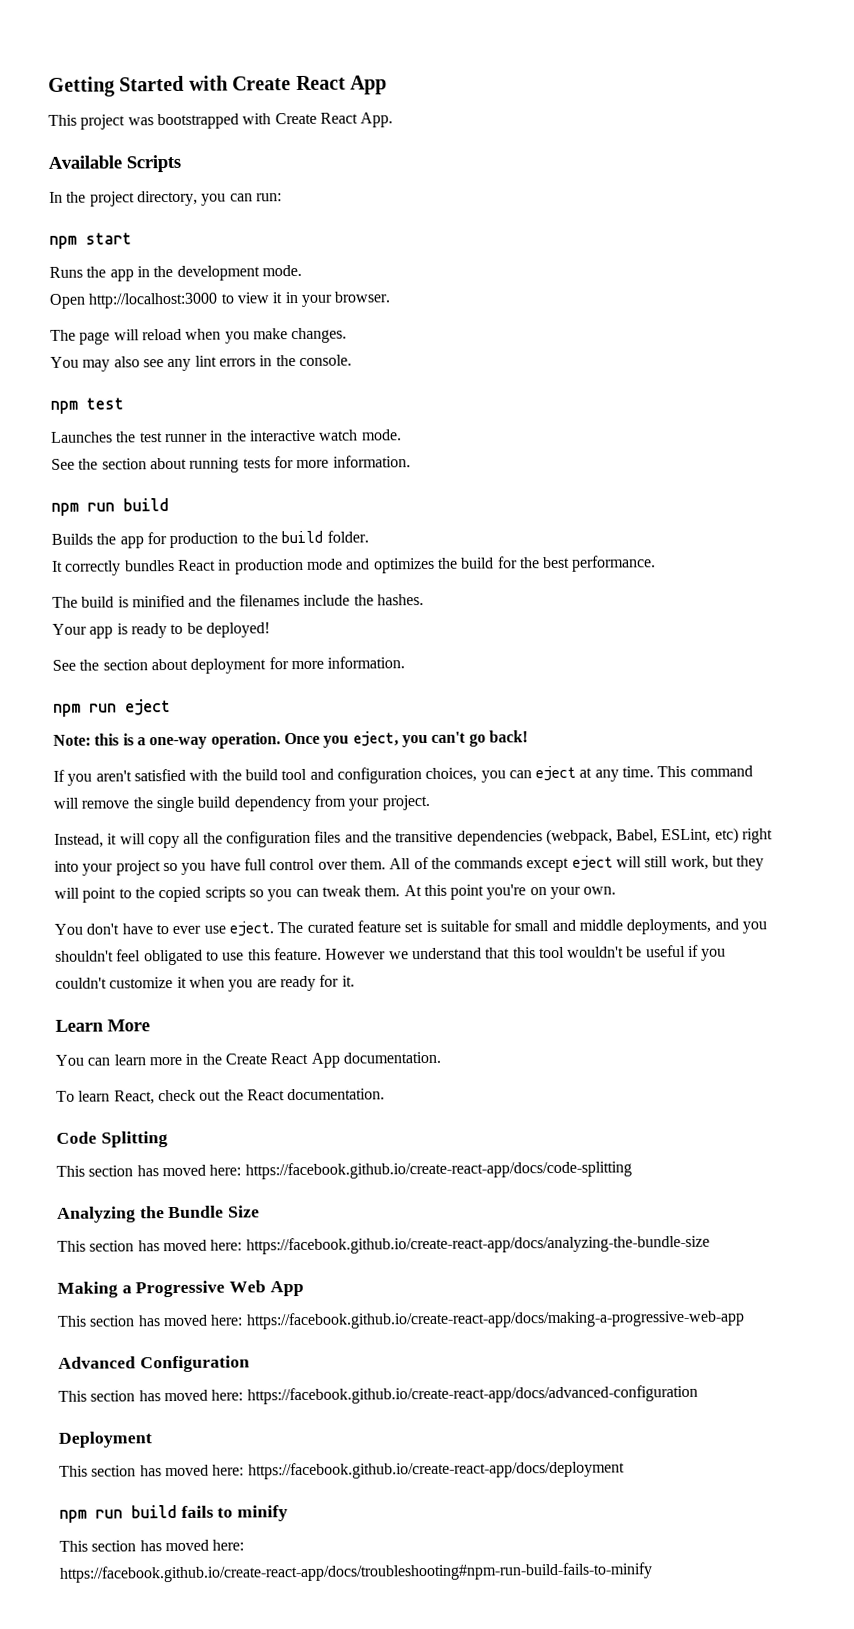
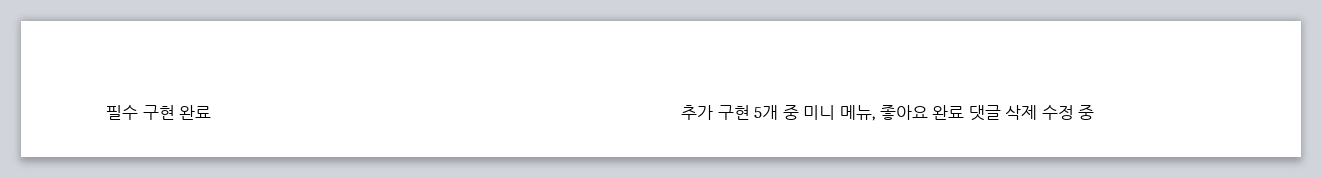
[48,75,387,97] [48,112,394,130] [48,154,181,173] [49,190,282,207] [49,232,132,249] [49,264,302,282] [49,291,391,309] [50,327,348,345] [50,354,352,372] [50,397,124,414] [50,429,402,443] [51,455,411,473] [51,498,169,516] [51,530,369,549] [51,555,657,576] [52,593,424,608] [52,622,270,639] [52,656,406,674] [53,699,171,717] [53,730,528,750] [53,765,753,786] [53,794,430,813] [54,827,774,849] [54,855,765,876] [54,884,617,903] [54,918,768,937] [55,944,727,966] [55,974,355,992] [55,1019,150,1032] [55,1051,441,1068] [56,1088,386,1105] [56,1131,168,1148] [56,1160,632,1180] [57,1205,261,1223] [57,1234,710,1255] [57,1280,304,1298] [57,1309,745,1330] [58,1355,250,1373] [58,1384,698,1405] [58,1431,152,1448] [59,1460,625,1480] [59,1504,289,1523] [59,1539,245,1552] [59,1562,653,1583] Getting Started with Create React App // This project was bootstrapped with Create React App. // Available Scripts // In the project directory, you can run: // npm start // Runs the app in the development mode. // Open http://localhost:3000 to view it in your browser. // The page will reload when you make changes. // You may also see any lint errors in the console. // npm test // Launches the test runner in the interactive watch mode. // See the section about running tests for more information. // npm run build // Builds the app for production to the build folder. // It correctly bundles React in production mode and optimizes the build for the best performance. // The build is minified and the filenames include the hashes. // Your app is ready to be deployed! // See the section about deployment for more information. // npm run eject // Note: this is a one-way operation. Once you eject, you can't go back! // If you aren't satisfied with the build tool and configuration choices, you can eject at any time. This command will remove the single build dependency from your project. // Instead, it will copy all the configuration files and the transitive dependencies (webpack, Babel, ESLint, etc) right into your project so you have full control over them. All of the commands except eject will still work, but they will point to the copied scripts so you can tweak them. At this point you're on your own. // You don't have to ever use eject. The curated feature set is suitable for small and middle deployments, and you shouldn't feel obligated to use this feature. However we understand that this tool wouldn't be useful if you couldn't customize it when you are ready for it. // Learn More // You can learn more in the Create React App documentation. // To learn React, check out the React documentation. // Code Splitting // This section has moved here: https://facebook.github.io/create-react-app/docs/code-splitting // Analyzing the Bundle Size // This section has moved here: https://facebook.github.io/create-react-app/docs/analyzing-the-bundle-size // Making a Progressive Web App // This section has moved here: https://facebook.github.io/create-react-app/docs/making-a-progressive-web-app // Advanced Configuration // This section has moved here: https://facebook.github.io/create-react-app/docs/advanced-configuration // Deployment // This section has moved here: https://facebook.github.io/create-react-app/docs/deployment // npm run build fails to minify // This section has moved here: https://facebook.github.io/create-react-app/docs/troubleshooting#npm-run-build-fails-to-minify -> [106,105,212,120] [681,105,1095,121] 필수 구현 완료 // 추가 구현 5개 중 미니 메뉴, 좋아요 완료 댓글 삭제 수정 중

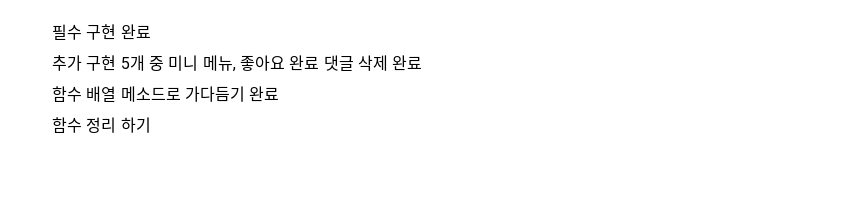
[1041,105,1095,120] 수정 중 -> [392,55,423,71] [52,86,280,102] [52,117,151,133] 완료 // 함수 배열 메소드로 가다듬기 완료 // 함수 정리 하기

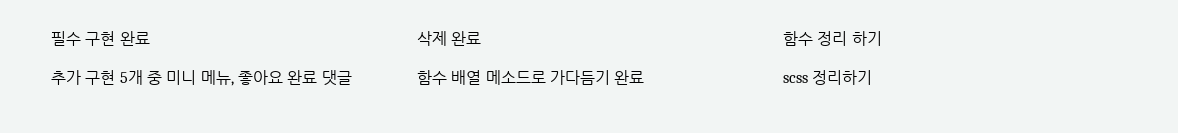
(151, 125) none -> [783,70,873,85] // scss 정리하기

